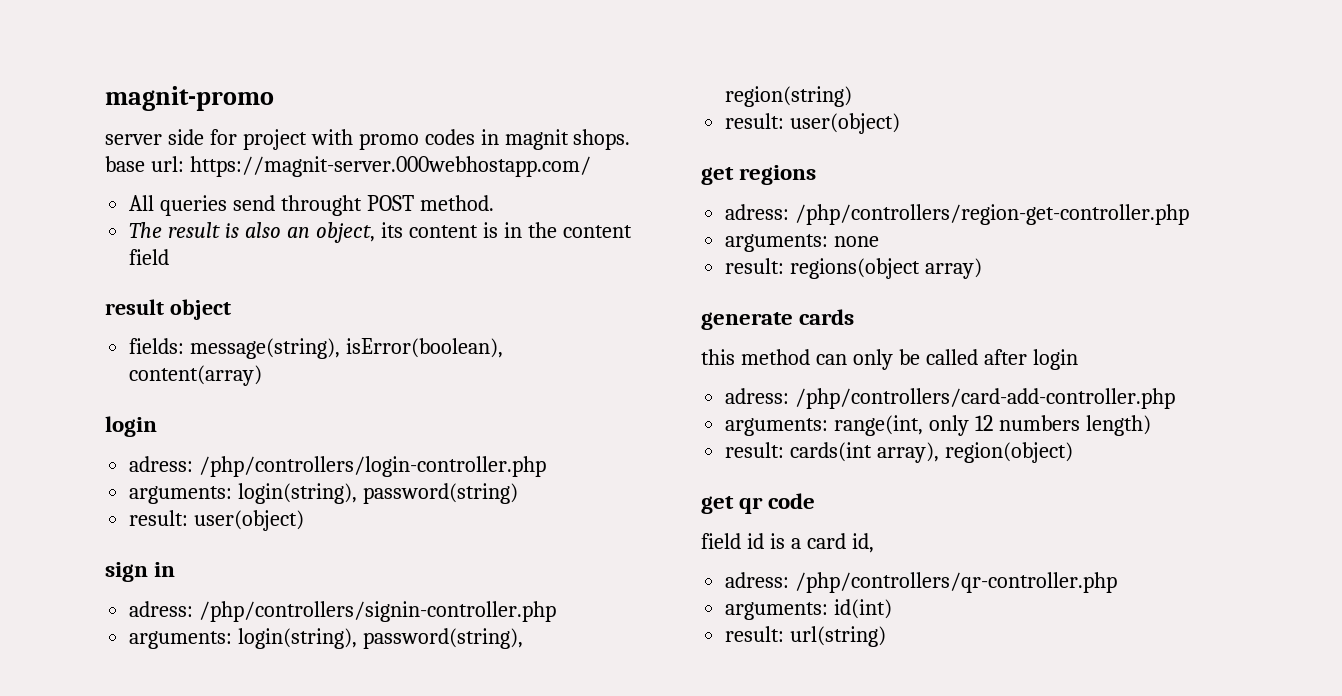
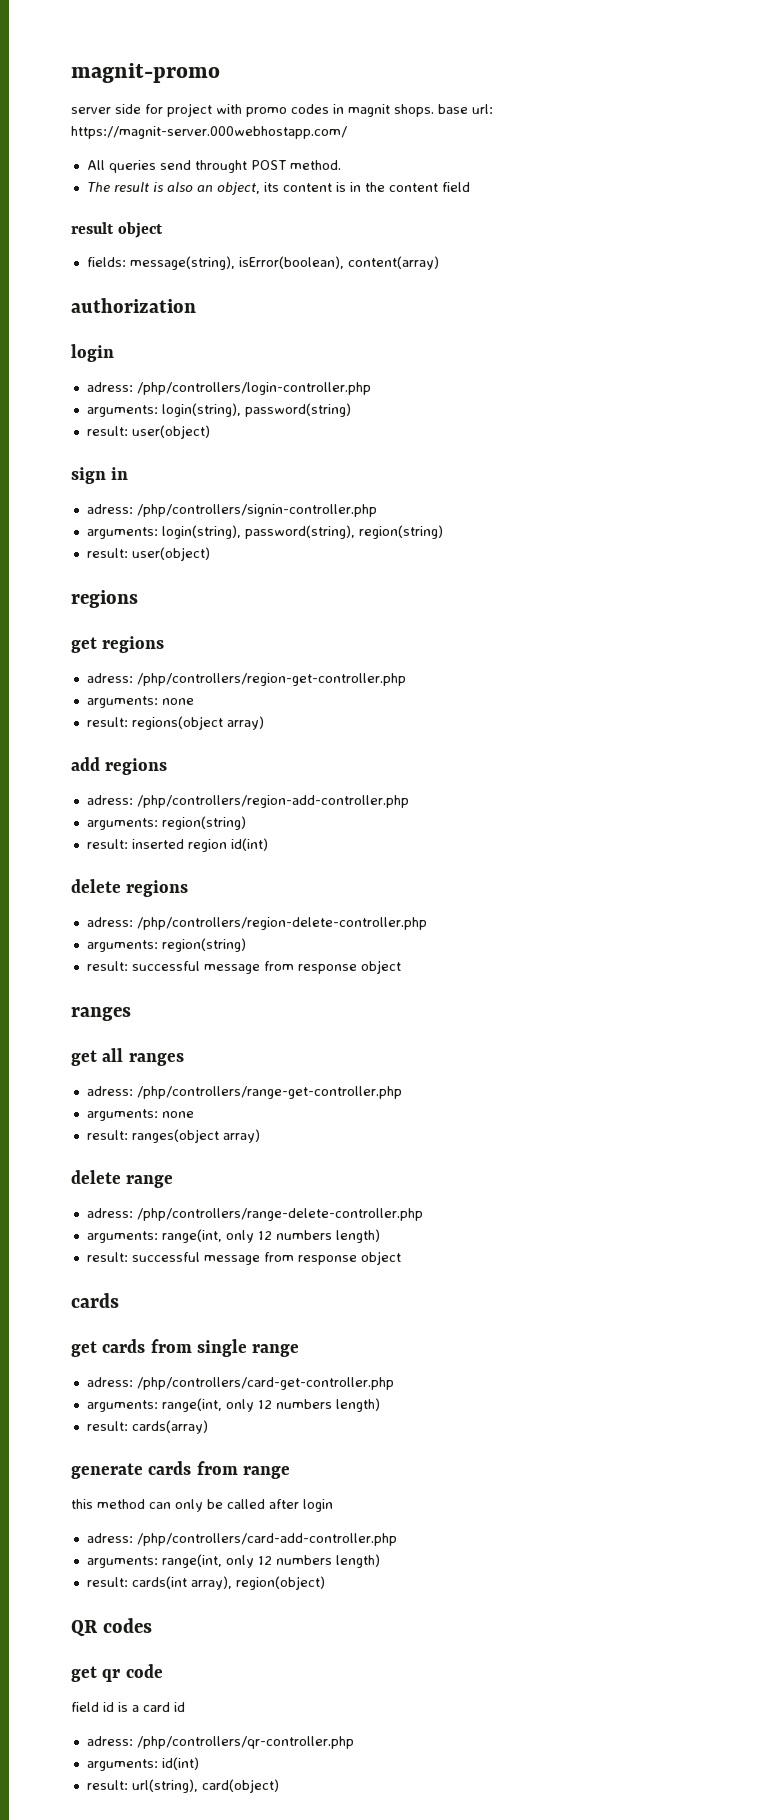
(263, 375) none -> [71,298,196,313] // authorization
(901, 123) none -> [71,590,138,608] // regions
(983, 268) none -> [71,757,168,775] [86,795,409,808] [86,816,246,830] [86,838,268,852] [71,879,189,897] [86,917,427,930] [86,938,246,952] [86,960,401,974] [71,1007,131,1021] [71,1048,184,1066] [86,1086,402,1099] [86,1109,194,1121] [86,1129,260,1143] [71,1170,174,1188] [86,1208,423,1221] [86,1229,380,1243] [86,1251,401,1265] [71,1293,119,1308] [71,1339,300,1357] [86,1377,394,1390] [86,1398,380,1412] [86,1420,208,1434] // add regions // adress: /php/controllers/region-add-controller.php // arguments: region(string) // result: inserted region id(int) // delete regions // adress: /php/controllers/region-delete-controller.php // arguments: region(string) // result: successful message from response object // ranges // get all ranges // adress: /php/controllers/range-get-controller.php // arguments: none // result: ranges(object array) // delete range // adress: /php/controllers/range-delete-controller.php // arguments: range(int, only 12 numbers length) // result: successful message from response object // cards // get cards from single range // adress: /php/controllers/card-get-controller.php // arguments: range(int, only 12 numbers length) // result: cards(array)
(855, 317) none -> [196,1461,290,1479] from range
(1074, 452) none -> [71,1618,152,1637] // QR codes
[851,533,874,553] id, -> [174,1702,185,1712] id
[790,626,887,647] url(string) -> [131,1779,279,1793] url(string), card(object)

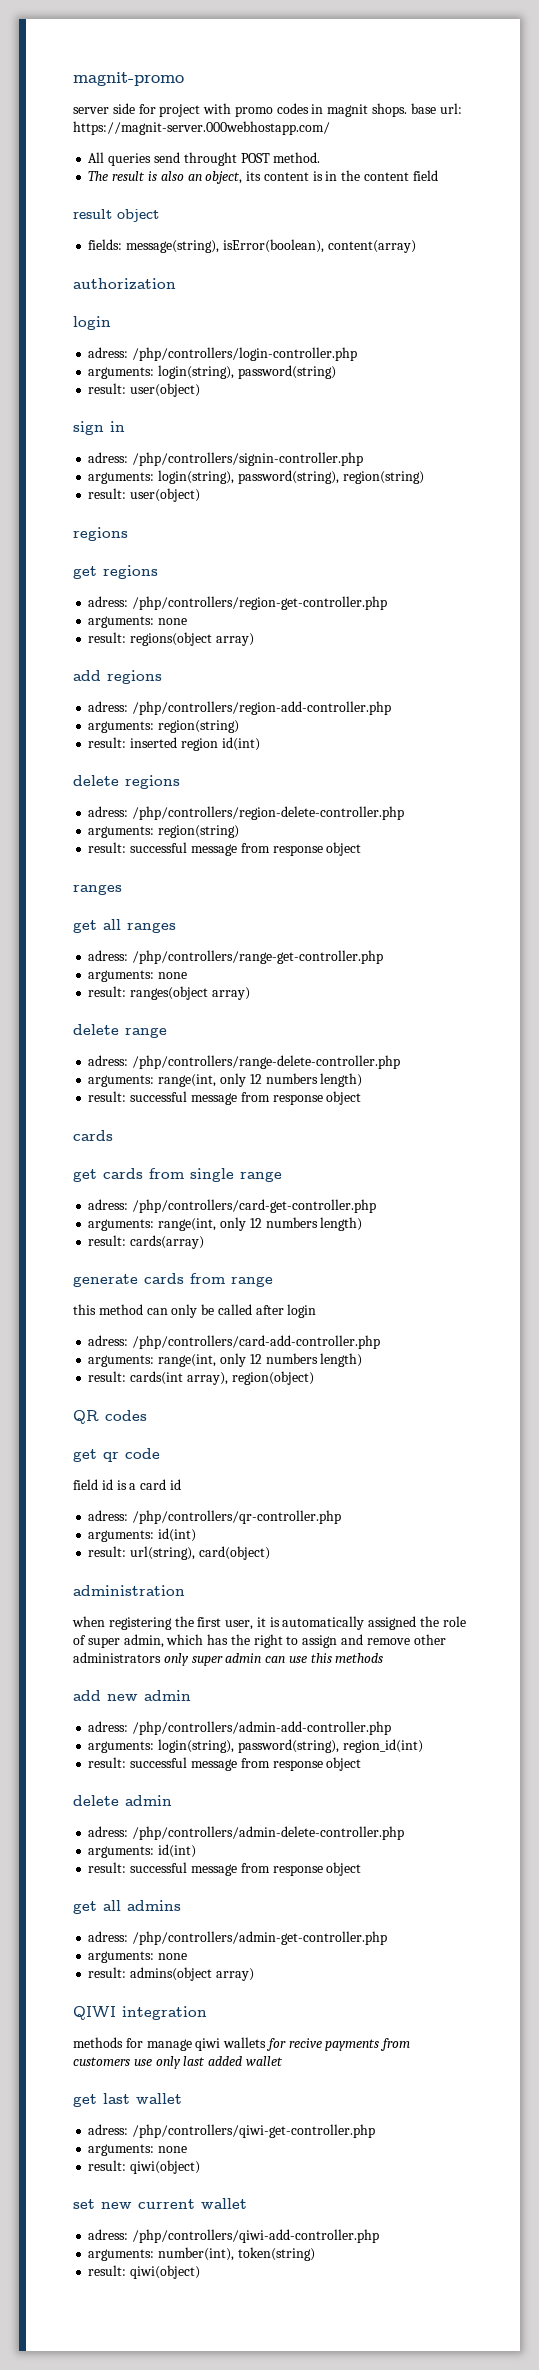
(279, 1786) none -> [73,1585,185,1596] [72,1616,466,1630] [73,1634,446,1648] [73,1652,384,1666] [73,1690,191,1701] [88,1721,392,1735] [88,1739,423,1753] [88,1757,362,1771] [73,1795,172,1806] [88,1826,405,1840] [88,1844,197,1858] [88,1862,362,1876] [73,1900,181,1914] [88,1931,388,1945] [88,1951,188,1963] [88,1967,254,1981] [73,2006,207,2020] [73,2037,411,2051] [73,2056,283,2069] [73,2093,182,2107] [88,2124,376,2138] [88,2144,188,2156] [88,2160,201,2174] [73,2198,247,2209] [88,2229,380,2243] [88,2247,315,2261] [88,2265,201,2279] // administration // when registering the first user, it is automatically assigned the role of super admin, which has the right to assign and remove other administrators only super admin can use this methods // add new admin // adress: /php/controllers/admin-add-controller.php // arguments: login(string), password(string), region_id(int) // result: successful message from response object // delete admin // adress: /php/controllers/admin-delete-controller.php // arguments: id(int) // result: successful message from response object // get all admins // adress: /php/controllers/admin-get-controller.php // arguments: none // result: admins(object array) // QIWI integration // methods for manage qiwi wallets for recive payments from customers use only last added wallet // get last wallet // adress: /php/controllers/qiwi-get-controller.php // arguments: none // result: qiwi(object) // set new current wallet // adress: /php/controllers/qiwi-add-controller.php // arguments: number(int), token(string) // result: qiwi(object)

